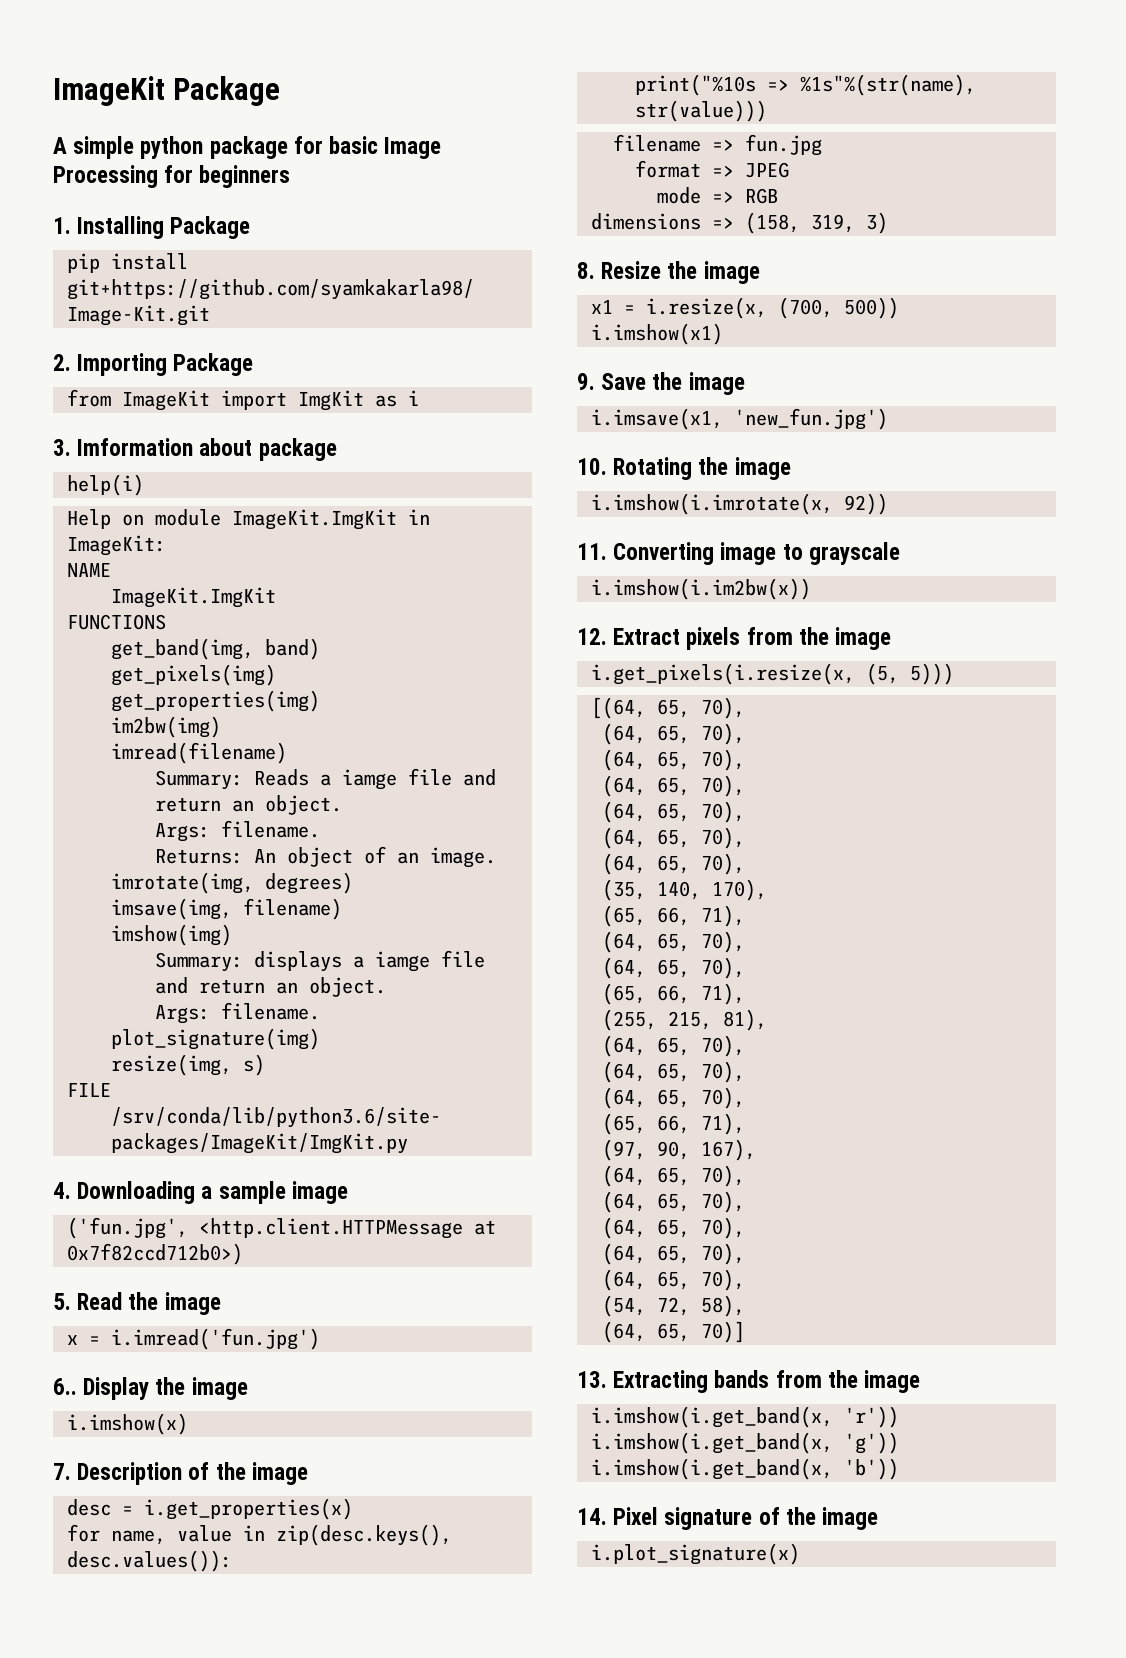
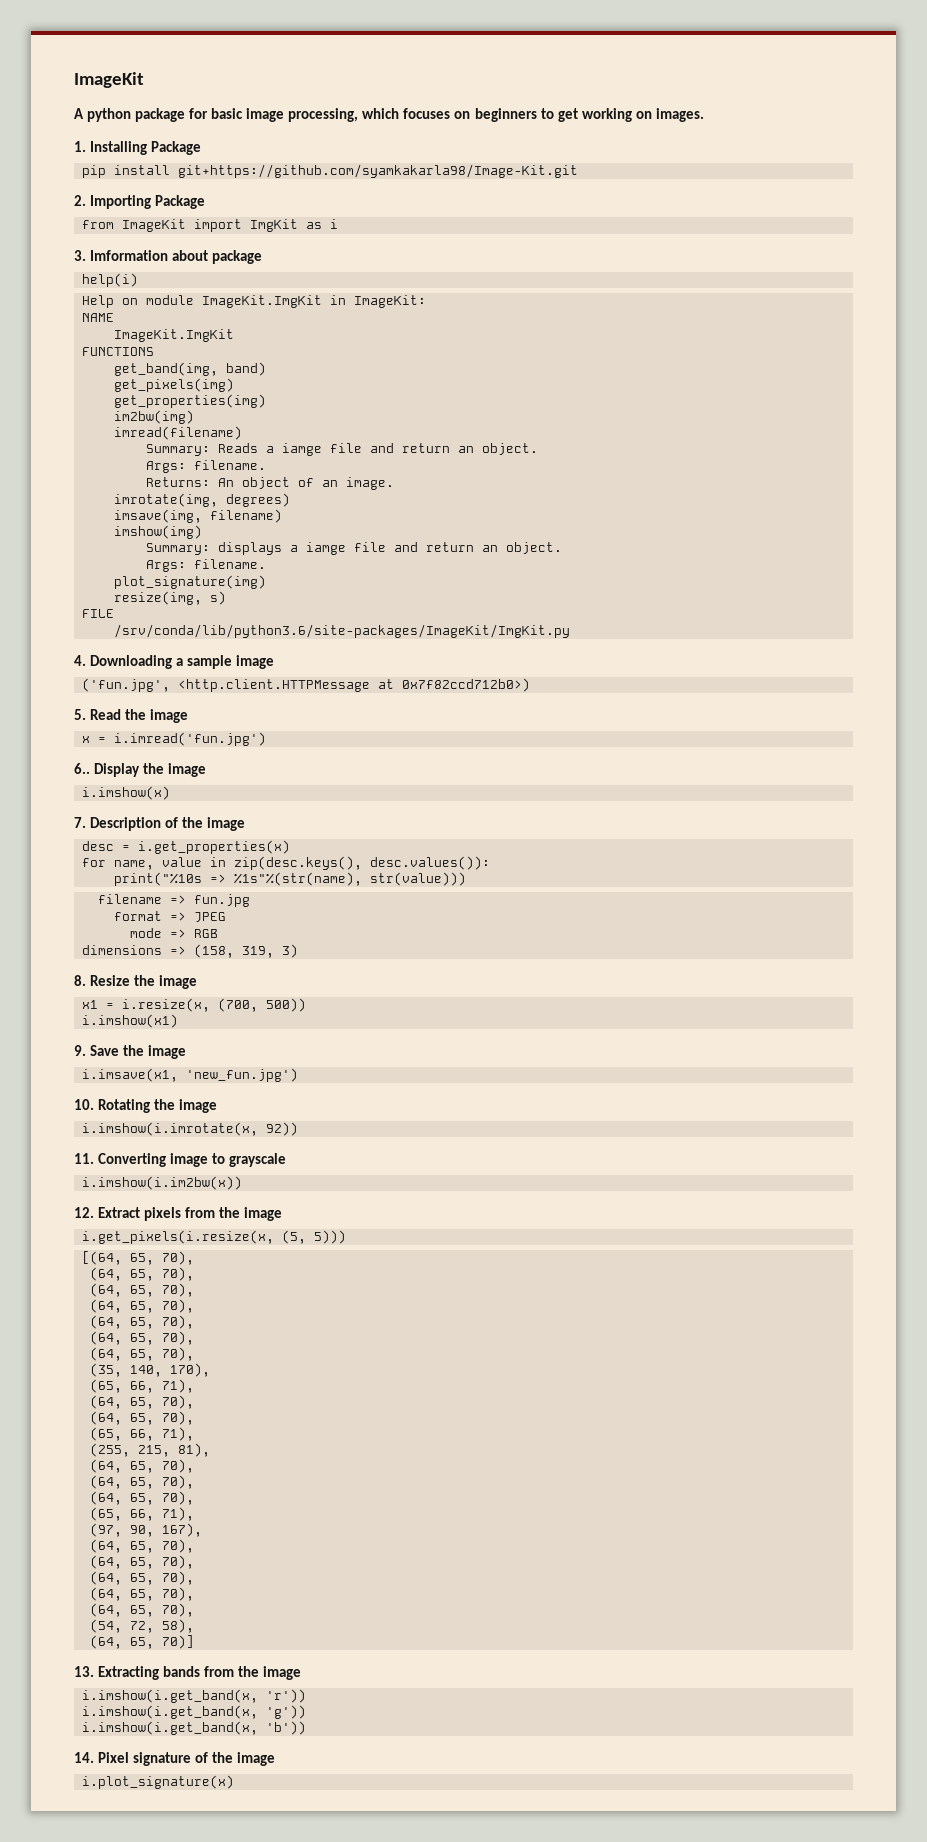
[53,76,281,106] ImageKit Package -> [74,72,144,88] ImageKit
[73,136,135,159] simple -> (84, 113) none
[384,137,442,159] [53,165,291,188] Image Processing for beginners -> [246,108,704,122] image processing, which focuses on beginners to get working on images.

